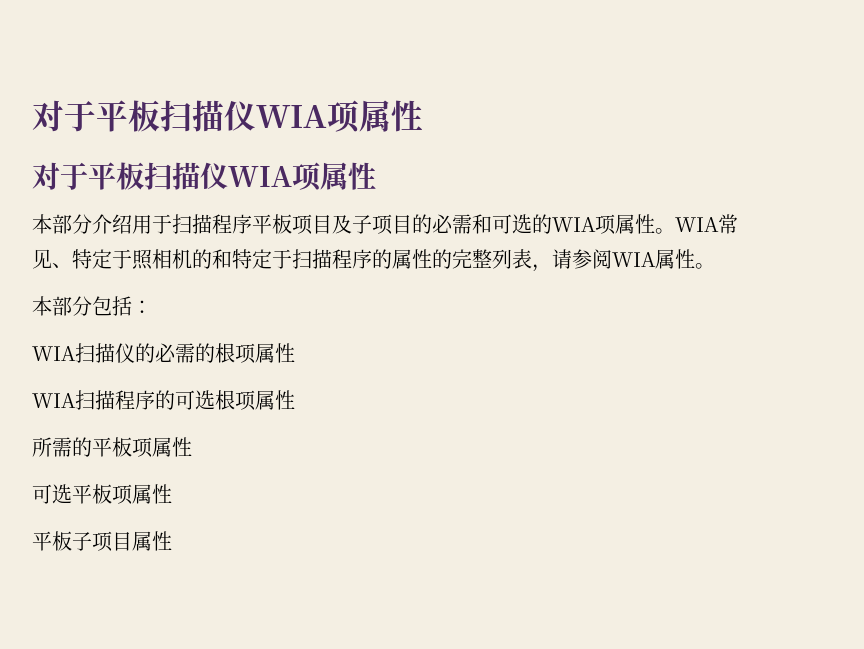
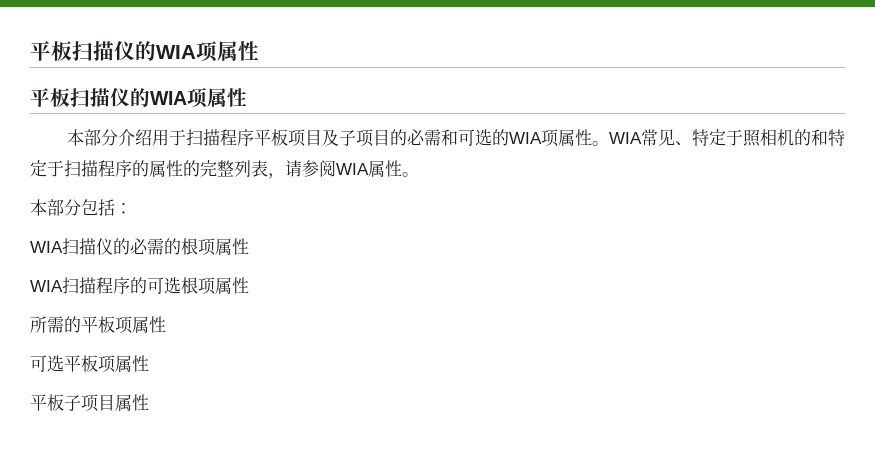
[32,100,423,134] [32,162,228,190] 对于平板扫描仪WIA项属性 // 对于平板扫描仪 -> [30,41,259,62] [30,88,150,107] 平板扫描仪的WIA项属性 // 平板扫描仪的

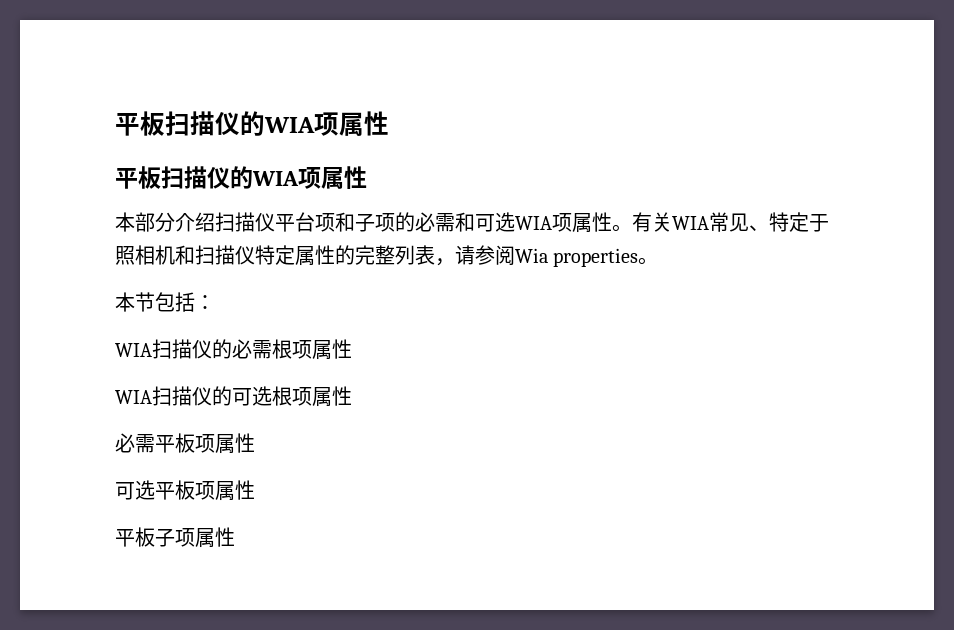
[151,129,390,147] 用于扫描程序平板项目及子项目 -> [215,212,395,232] 扫描仪平台项和子项
[491,129,509,146] 的 -> (515, 222) none
(609, 143) none -> [632,212,672,232] 有关
[793,129,845,147] [30,160,149,177] 的和特定于扫描程序的 -> [175,245,295,265] 和扫描仪特定
[336,160,402,177] WIA属性 -> [515,248,639,267] Wia properties
[47,199,81,216] 部分 -> [135,292,155,312] 节
[164,238,181,255] 的 -> (272, 349) none
[96,277,130,294] 程序 -> [192,387,212,406] 仪
[30,316,81,333] 所需的 -> [115,433,155,453] 必需
[98,394,115,411] 目 -> (195, 537) none

